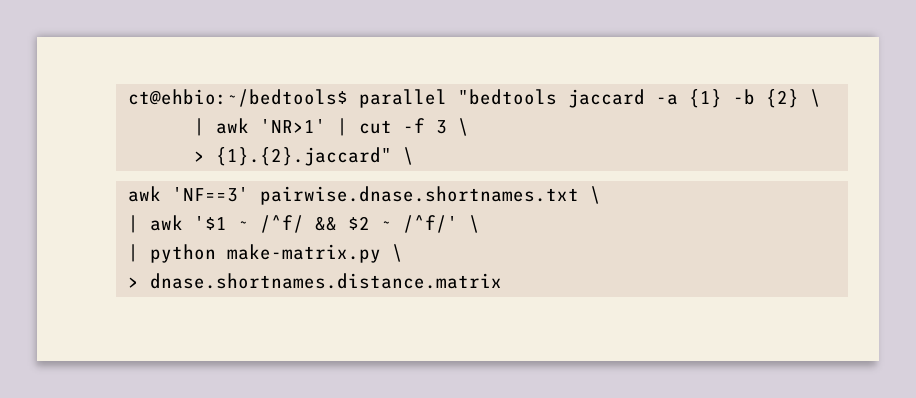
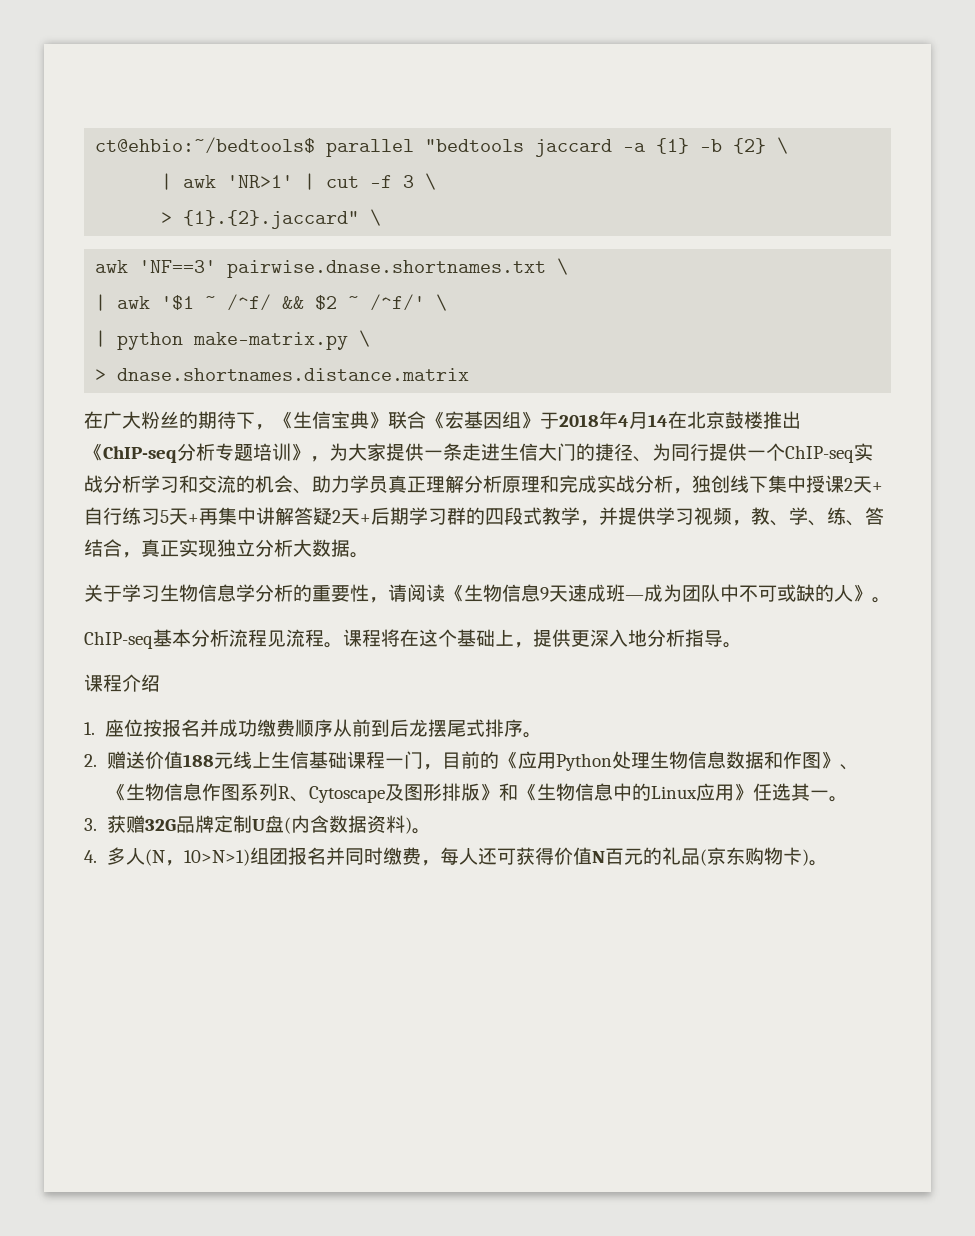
(502, 281) none -> [84,411,801,430] [84,443,873,463] [84,475,883,494] [84,507,884,526] [84,539,369,558] [84,584,891,603] [84,629,742,649] [84,674,160,692] [84,719,543,738] [84,751,859,771] [106,783,848,803] [84,815,431,834] [84,847,828,866] // 在广大粉丝的期待下，《生信宝典》联合《宏基因组》于2018年4月14在北京鼓楼推出《ChIP-seq分析专题培训》，为大家提供一条走进生信大门的捷径、为同行提供一个ChIP-seq实战分析学习和交流的机会、助力学员真正理解分析原理和完成实战分析，独创线下集中授课2天+自行练习5天+再集中讲解答疑2天+后期学习群的四段式教学，并提供学习视频，教、学、练、答结合，真正实现独立分析大数据。 // 关于学习生物信息学分析的重要性，请阅读《生物信息9天速成班—成为团队中不可或缺的人》。 // ChIP-seq基本分析流程见流程。课程将在这个基础上，提供更深入地分析指导。 // 课程介绍 // 1.座位按报名并成功缴费顺序从前到后龙摆尾式排序。 // 2.赠送价值188元线上生信基础课程一门，目前的《应用Python处理生物信息数据和作图》、《生物信息作图系列R、Cytoscape及图形排版》和《生物信息中的Linux应用》任选其一。 // 3.获赠32G品牌定制U盘(内含数据资料)。 // 4.多人(N，10>N>1)组团报名并同时缴费，每人还可获得价值N百元的礼品(京东购物卡)。

